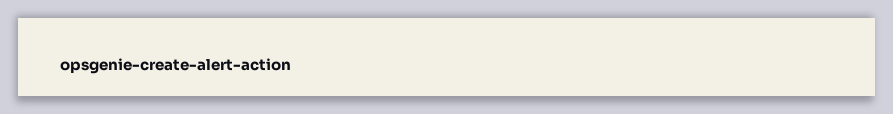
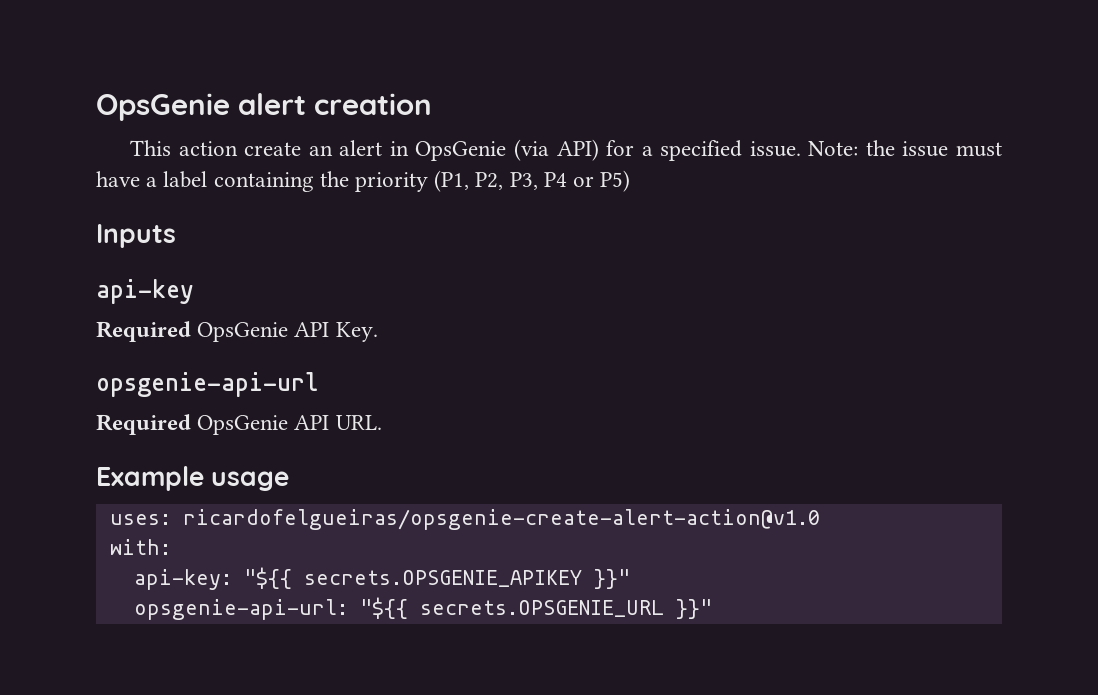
[60,58,291,74] opsgenie-create-alert-action -> [96,93,432,121] [130,139,1003,161] [96,170,631,192] [96,224,176,248] [96,279,194,304] [96,321,378,342] [96,372,319,397] [96,414,382,435] [96,466,290,491] [109,509,820,530] [109,539,171,555] [133,567,630,590] [133,597,712,620] OpsGenie alert creation // This action create an alert in OpsGenie (via API) for a specified issue. Note: the issue must have a label containing the priority (P1, P2, P3, P4 or P5) // Inputs // api-key // Required OpsGenie API Key. // opsgenie-api-url // Required OpsGenie API URL. // Example usage // uses: ricardofelgueiras/opsgenie-create-alert-action@v1.0 // with: // api-key: "${{ secrets.OPSGENIE_APIKEY }}" // opsgenie-api-url: "${{ secrets.OPSGENIE_URL }}"

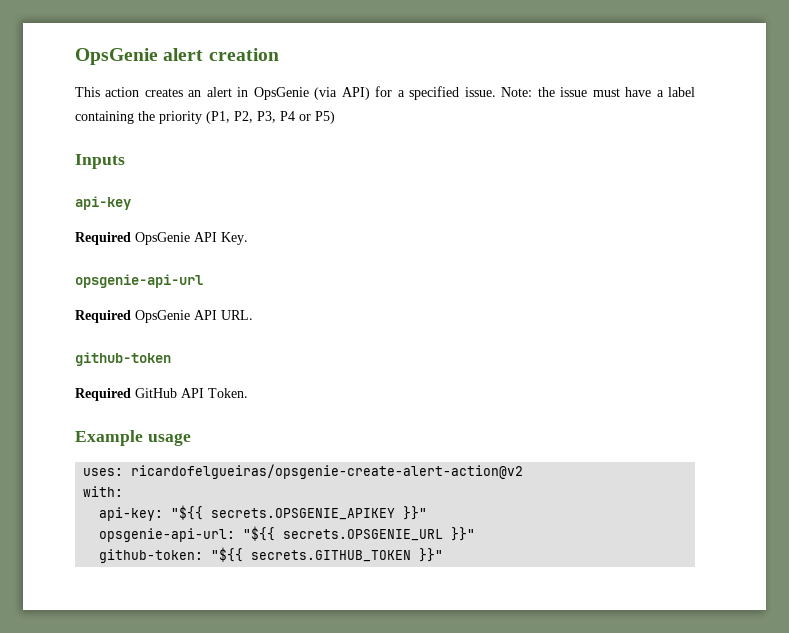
[244,142,302,156] create -> [144,88,183,97] creates
(382, 422) none -> [75,352,171,366] [75,388,248,401] // github-token // Required GitHub API Token.
[182,509,820,530] ricardofelgueiras/opsgenie-create-alert-action@v1.0 -> [131,464,524,479] ricardofelgueiras/opsgenie-create-alert-action@v2
(712, 609) none -> [99,547,444,563] // github-token: "${{ secrets.GITHUB_TOKEN }}"

